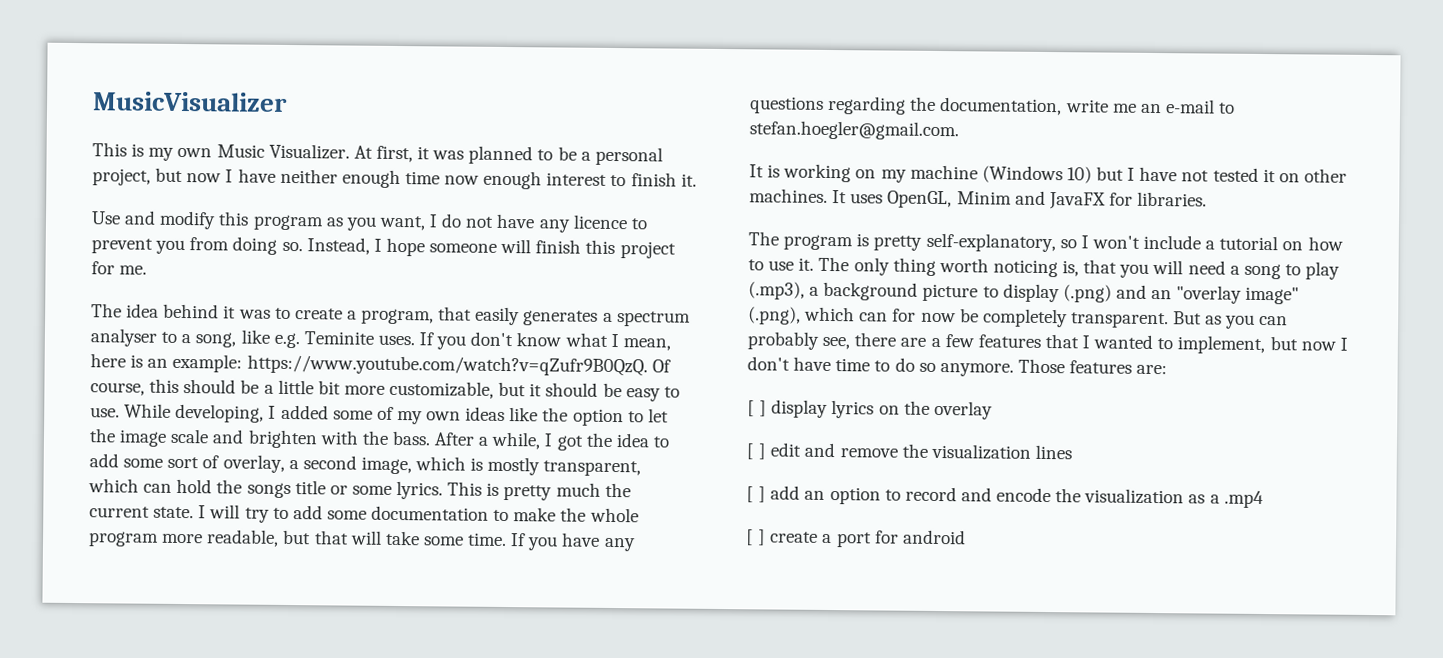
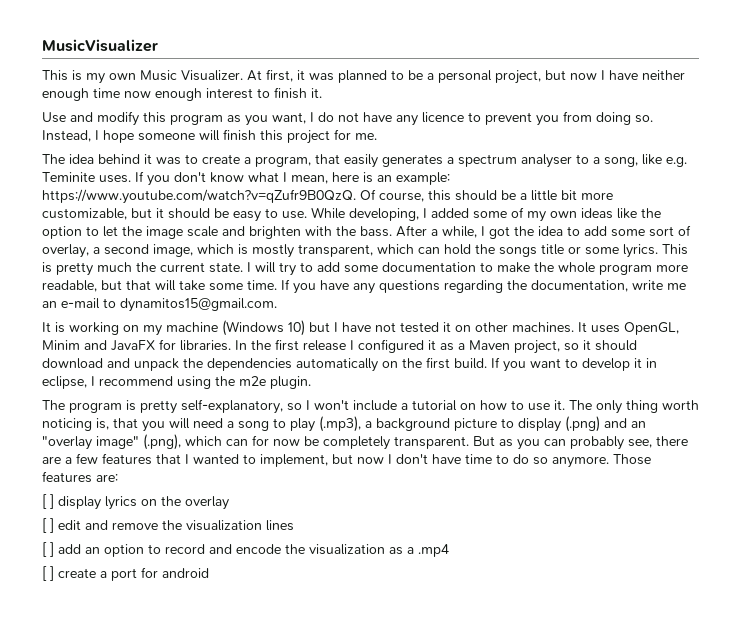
[749,120,959,141] stefan.hoegler@gmail.com. -> [120,298,277,312] dynamitos15@gmail.com.
(1208, 199) none -> [235,339,637,354] [42,357,657,372] [42,376,311,389] In the first release I configured it as a Maven project, so it should download and unpack the dependencies automatically on the first build. If you want to develop it in eclipse, I recommend using the m2e plugin.

